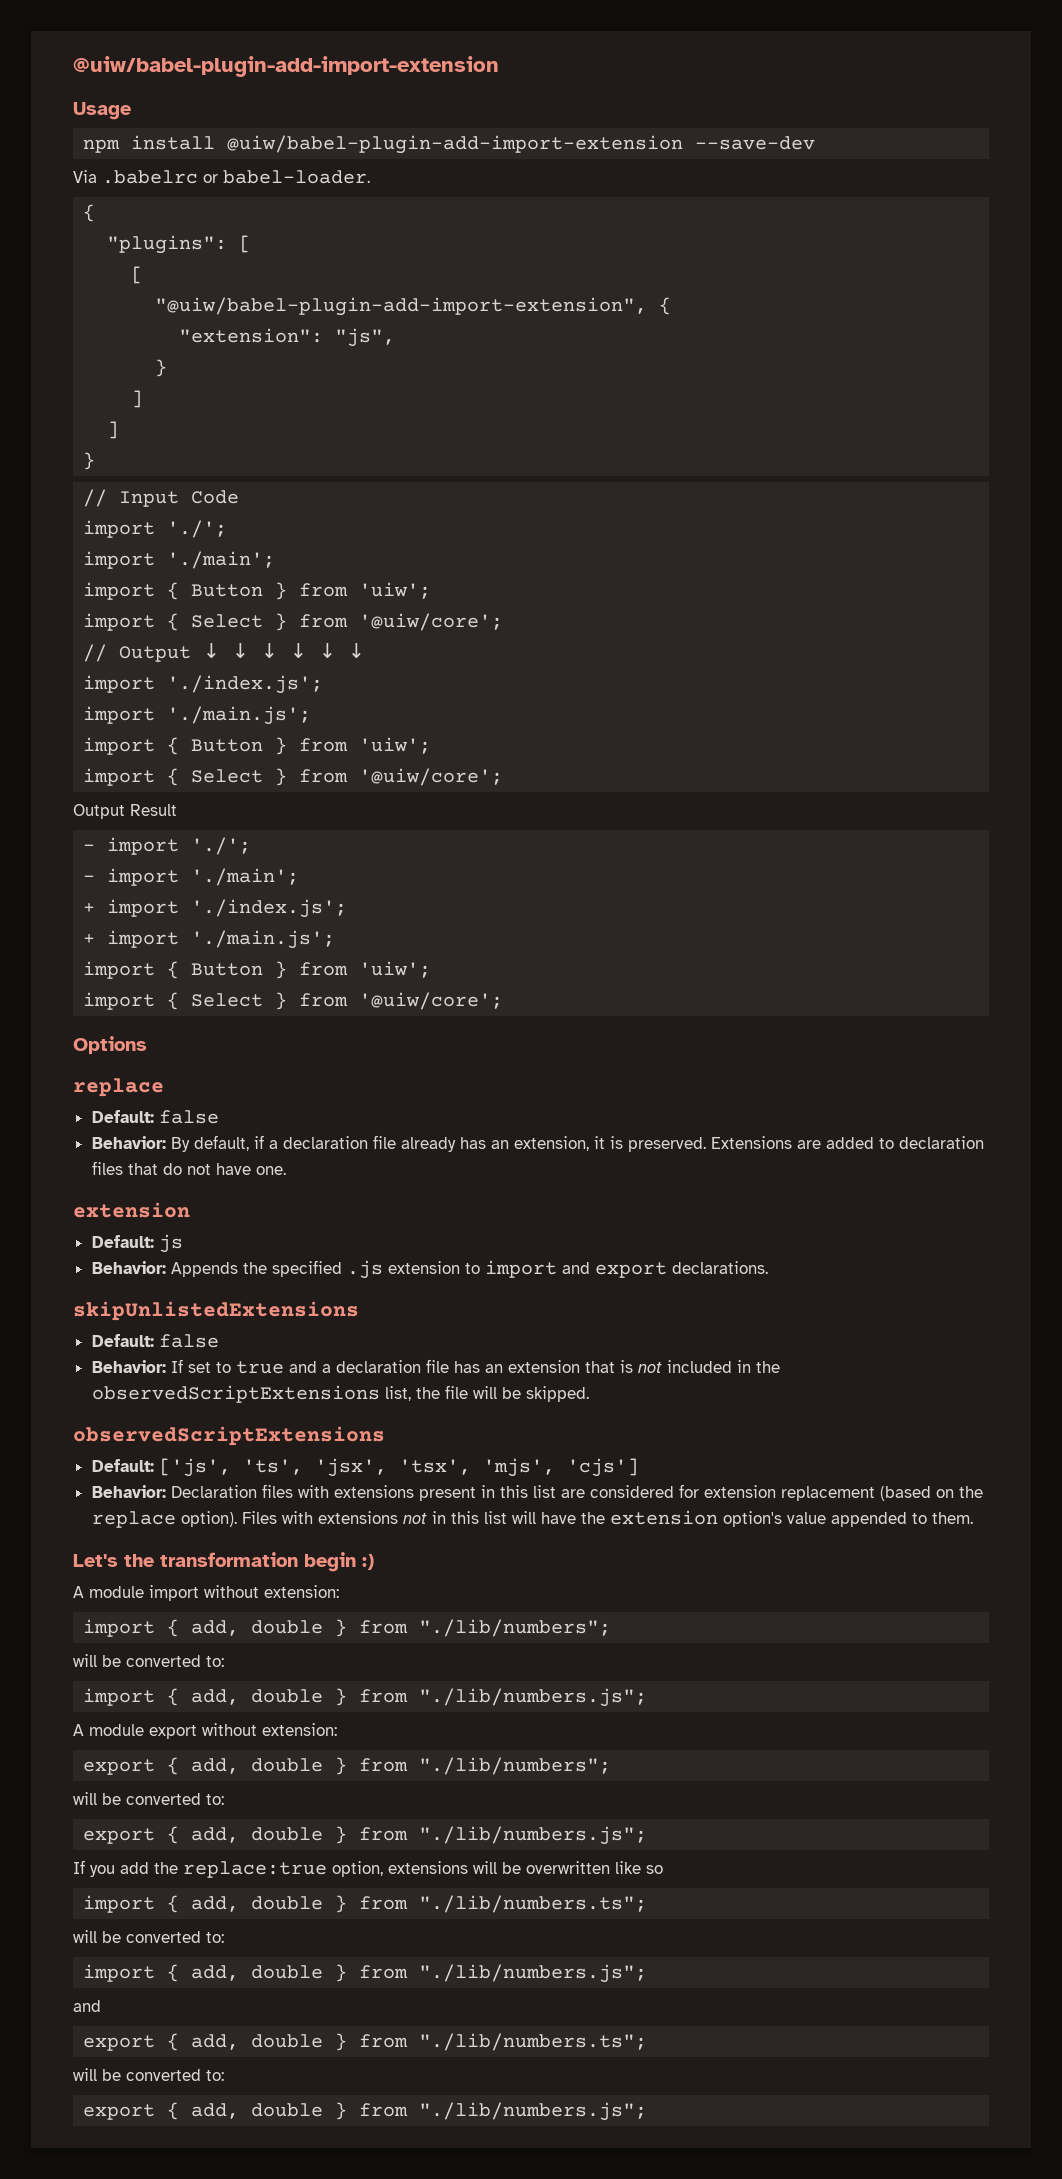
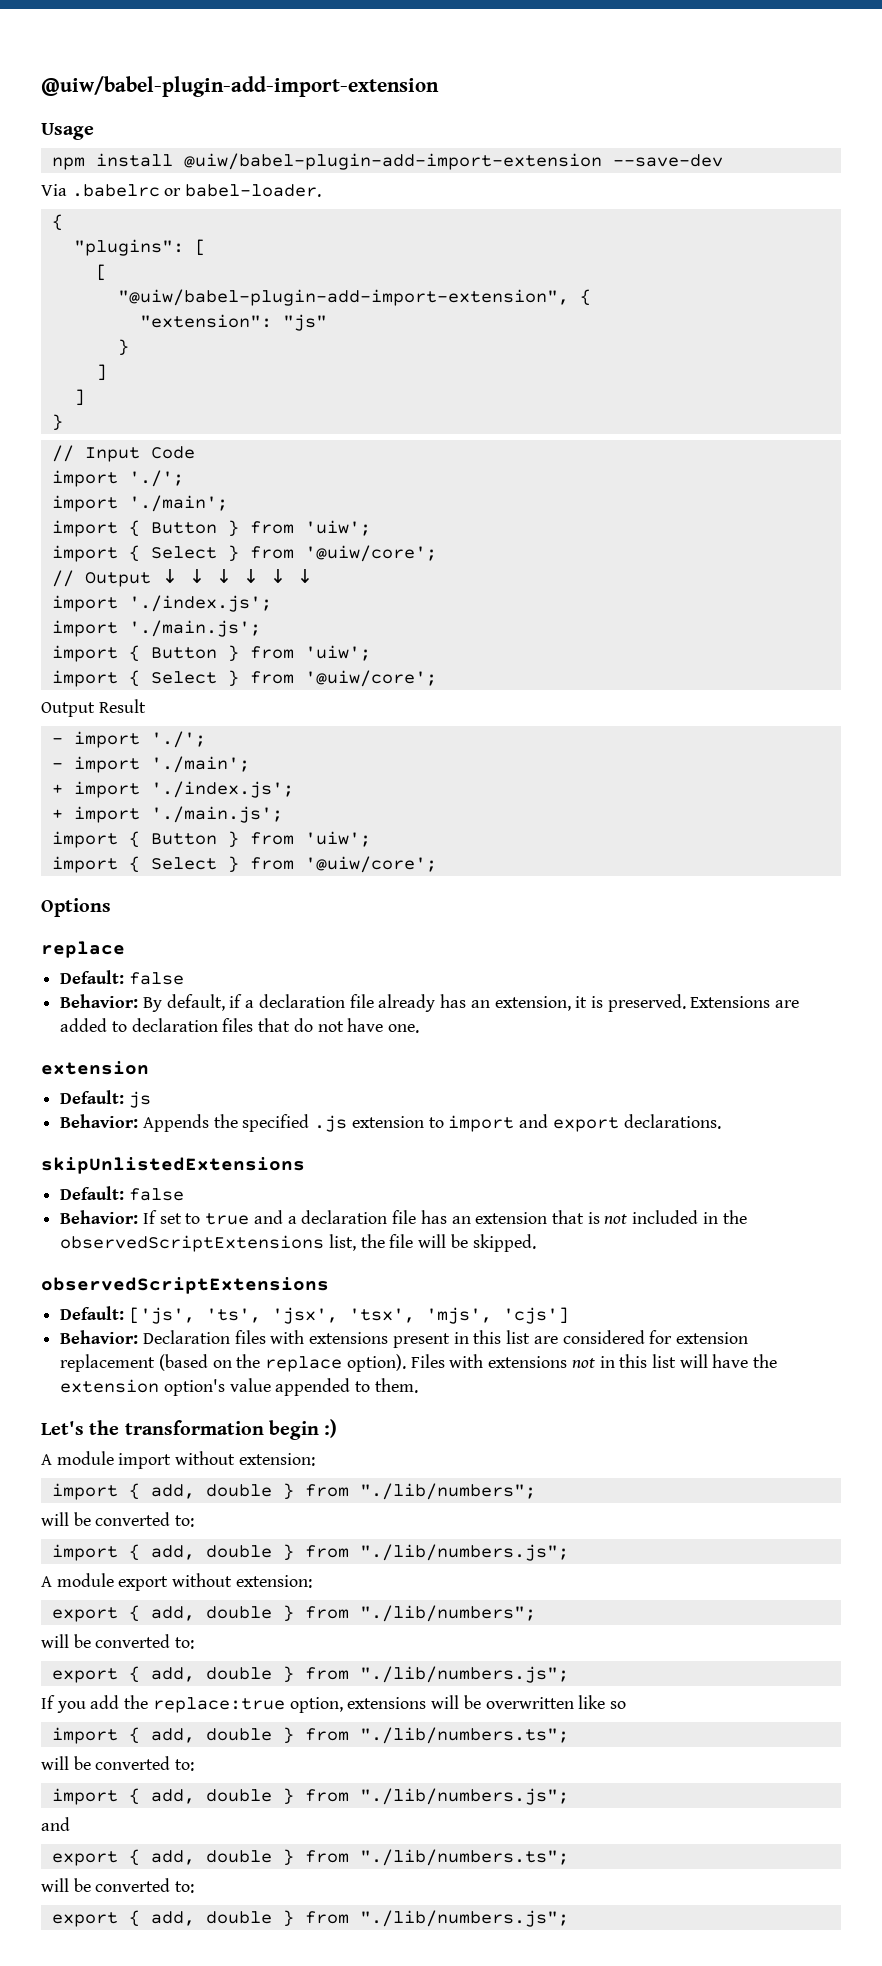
[335,328,396,347] "js", -> [282,314,327,331] "js"

